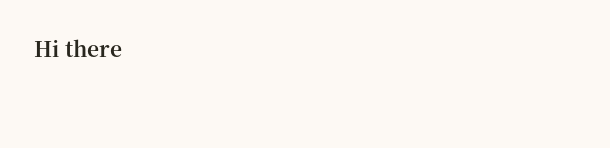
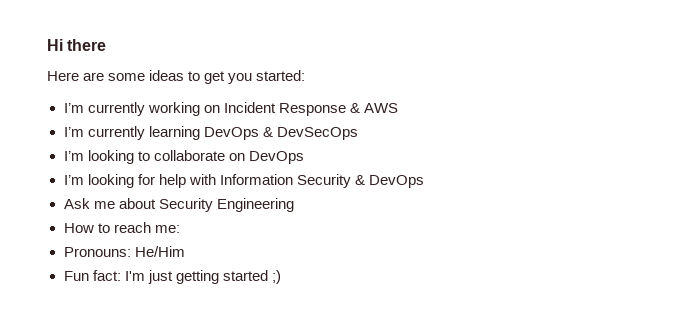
(122, 48) none -> [47,70,306,84] [63,102,398,116] [63,126,358,140] [63,150,304,164] [63,174,424,188] [63,198,294,212] [63,222,180,233] [63,246,185,257] [63,270,281,284] // Here are some ideas to get you started: // I’m currently working on Incident Response & AWS // I’m currently learning DevOps & DevSecOps // I’m looking to collaborate on DevOps // I’m looking for help with Information Security & DevOps // Ask me about Security Engineering // How to reach me: // Pronouns: He/Him // Fun fact: I'm just getting started ;)

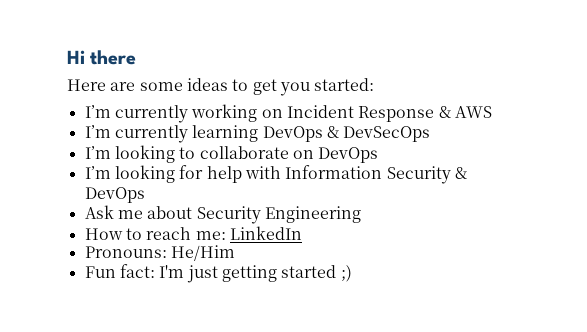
(180, 229) none -> [229,226,302,240] LinkedIn

